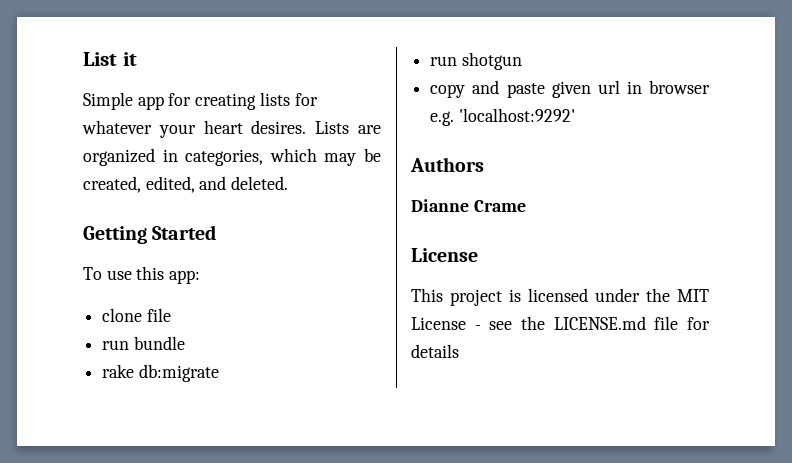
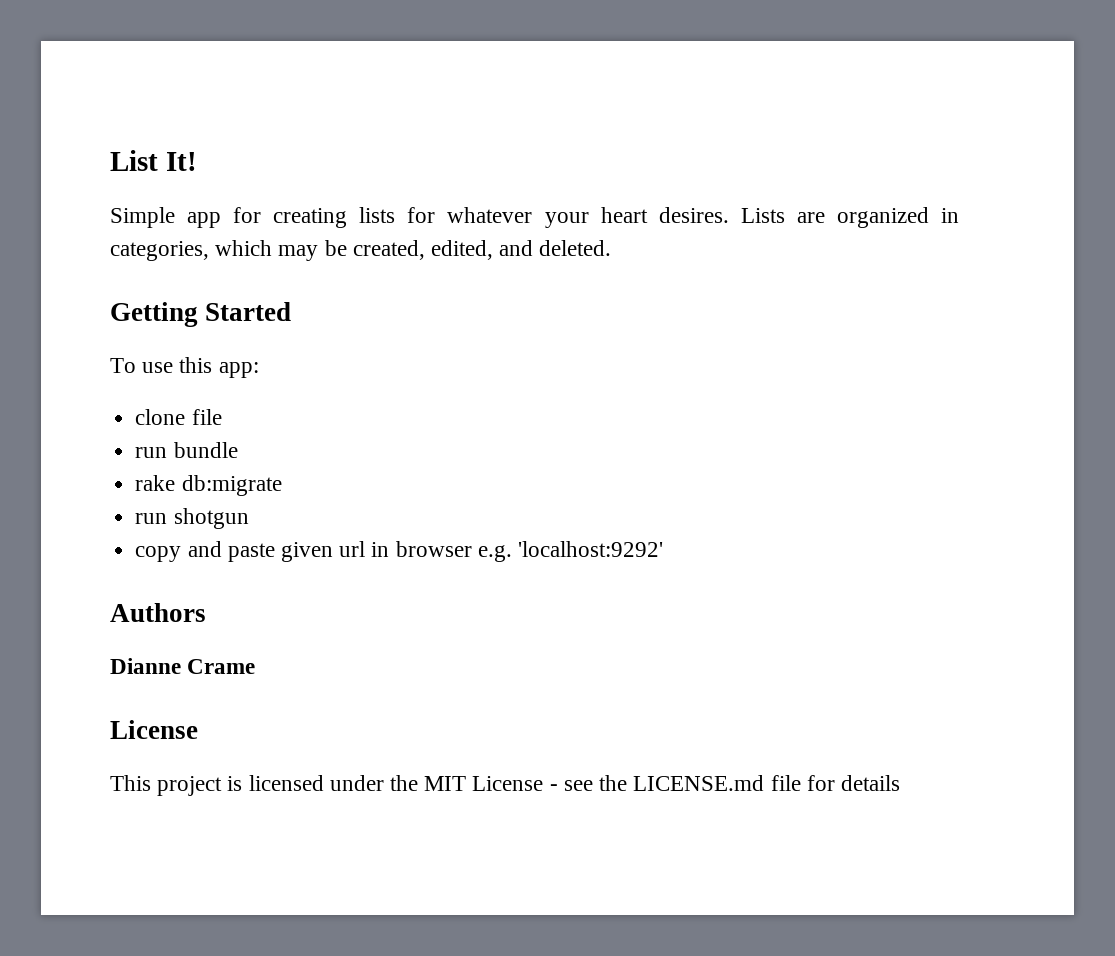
[122,52,137,66] it -> [165,152,197,171] It!

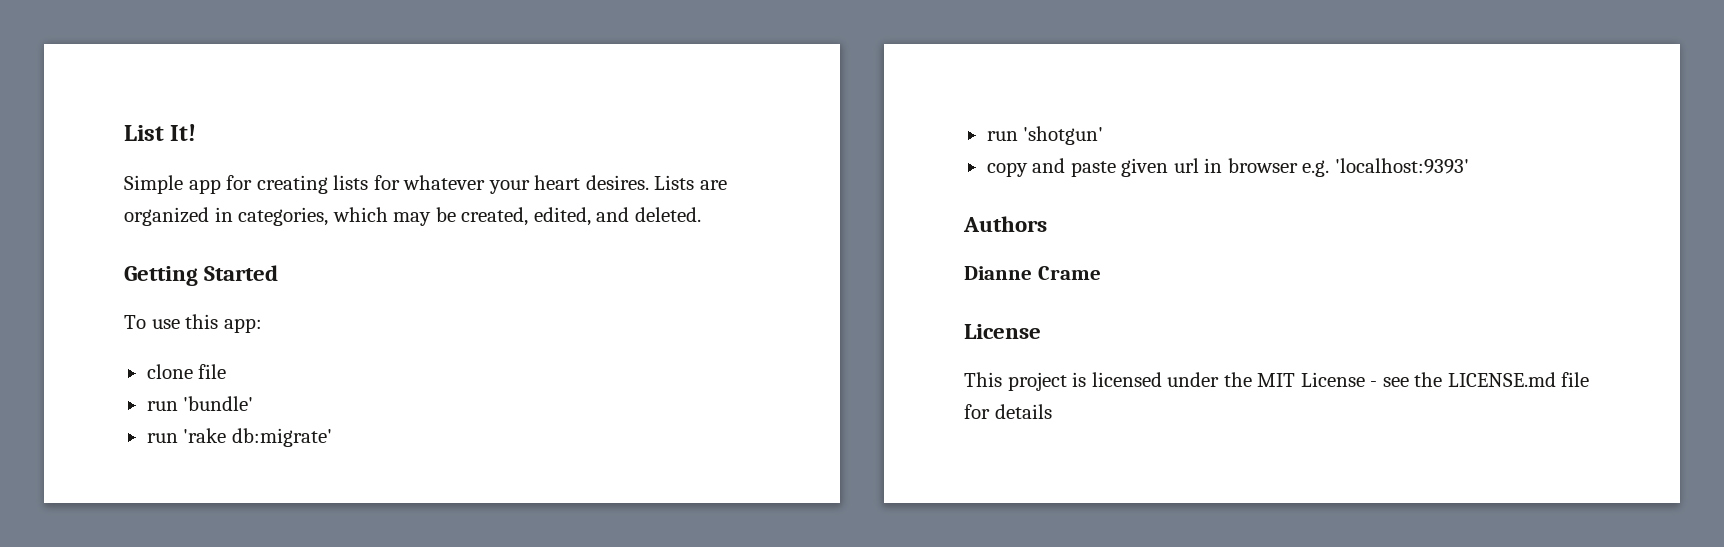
[173,442,238,458] [135,475,282,496] [135,508,249,529] bundle // rake db:migrate // run shotgun -> [183,396,254,411] [146,428,332,447] [986,126,1104,145] 'bundle' // run 'rake db:migrate' // run 'shotgun'
[517,541,663,557] 'localhost:9292' -> [1334,158,1469,174] 'localhost:9393'

